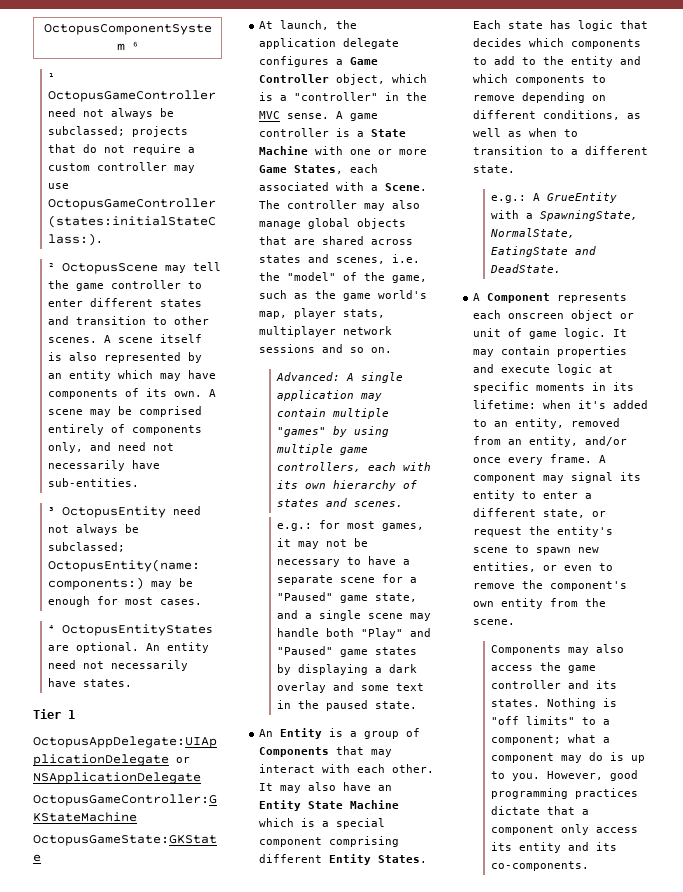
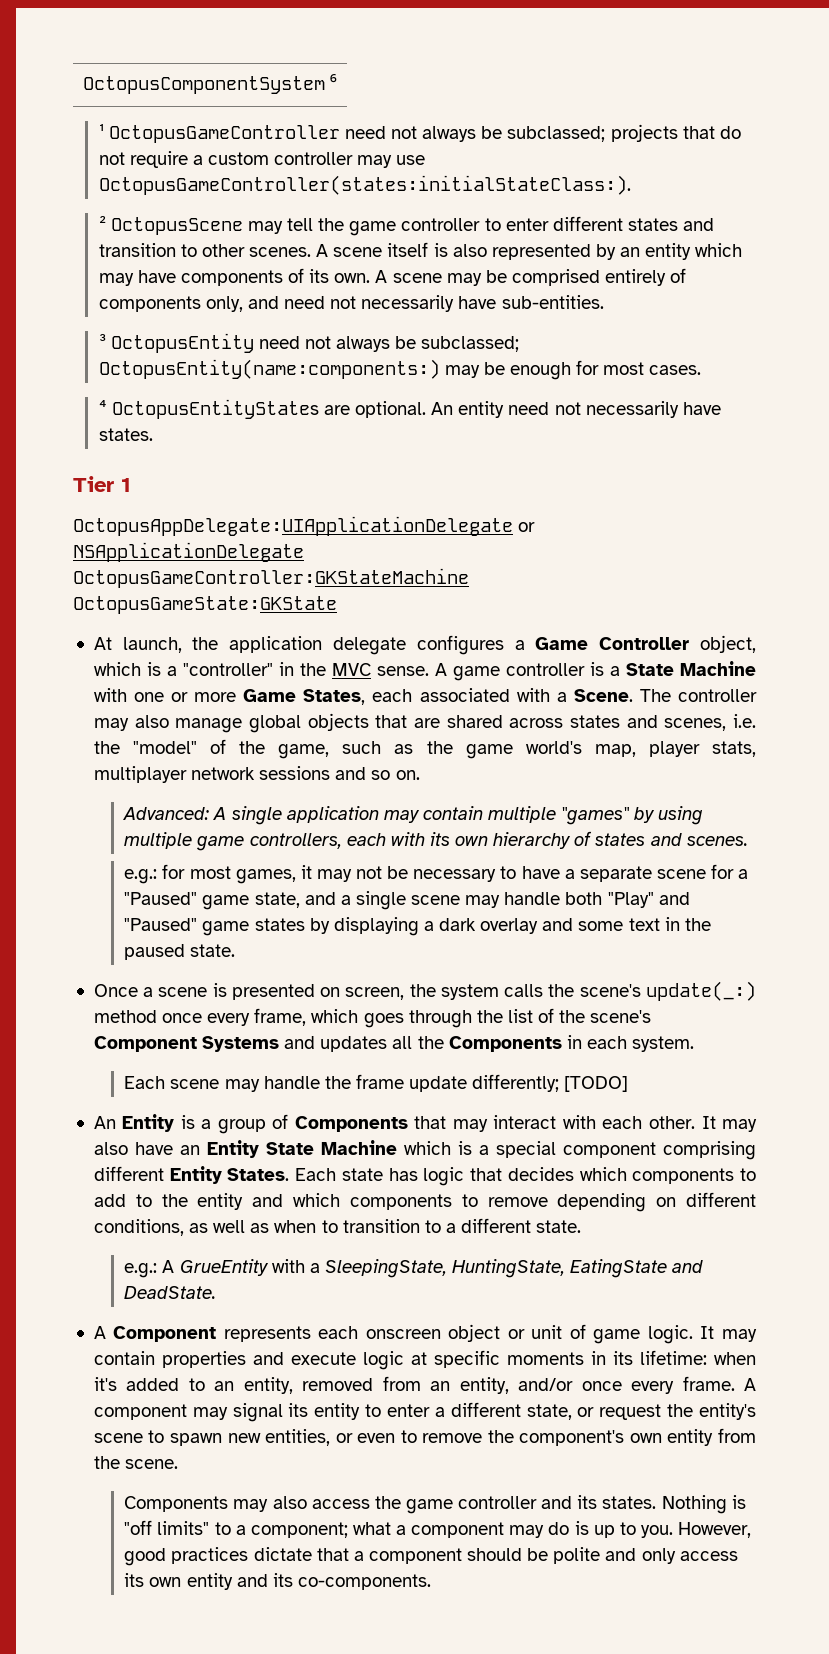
(417, 705) none -> [93,981,756,1001] [93,1008,652,1028] [93,1035,695,1052] [124,1074,629,1092] // Once a scene is presented on screen, the system calls the scene's update(_:) method once every frame, which goes through the list of the scene's Component Systems and updates all the Components in each system. // Each scene may handle the frame update differently; [TODO]
[539,210,638,221] [489,228,575,238] SpawningState, NormalState, -> [324,1259,566,1278] SleepingState, HuntingState,
[490,788,568,799] programming -> (167, 1557) none
(554, 830) none -> [467,1547,637,1564] should be polite and
(512, 846) none -> [149,1577,182,1587] own

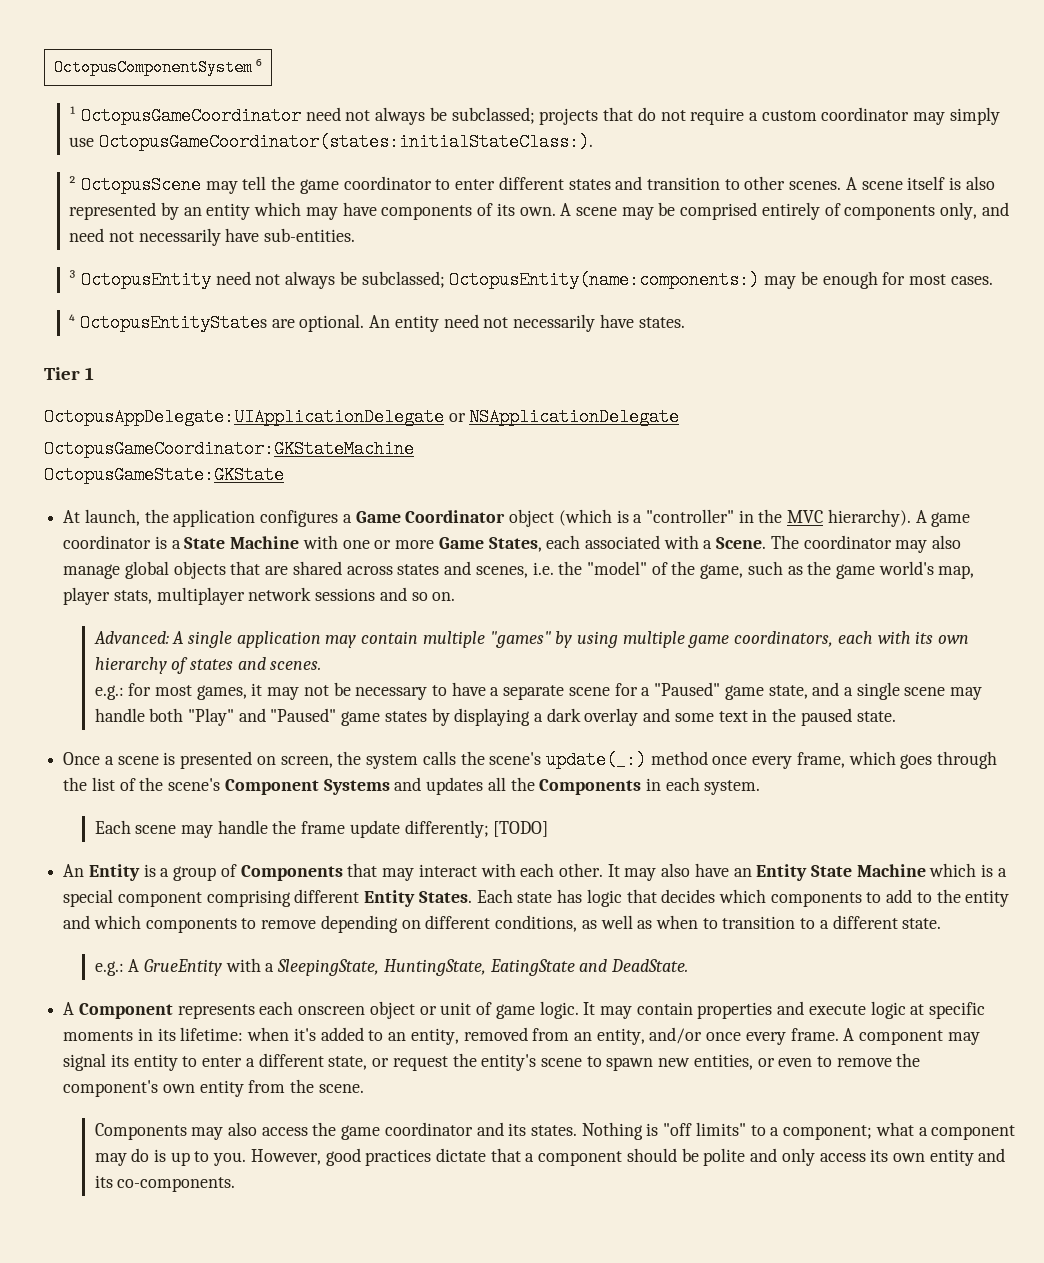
[108,125,340,143] OctopusGameController -> [80,107,301,125] OctopusGameCoordinator
[274,152,426,168] [98,175,631,195] controller may use OctopusGameController(states:initialStateClass:). -> [821,107,1000,125] [69,133,593,151] coordinator may simply use OctopusGameCoordinator(states:initialStateClass:).
[401,218,481,231] controller -> [343,176,432,190] coordinator
[73,568,469,588] OctopusGameController:GKStateMachine -> [44,440,414,458] OctopusGameCoordinator:GKStateMachine
[333,637,407,655] delegate -> (256, 518) none
[599,635,756,653] [93,662,141,676] Controller object, which -> [405,509,612,527] Coordinator object (which
[376,666,429,676] sense. -> [827,509,911,527] hierarchy).
[505,663,585,676] controller -> [63,535,152,549] coordinator
[678,689,758,702] controller -> [803,535,892,549] coordinator
[249,833,342,849] controllers, -> [734,631,834,647] coordinators,
[458,1496,538,1509] controller -> [384,1122,473,1136] coordinator

